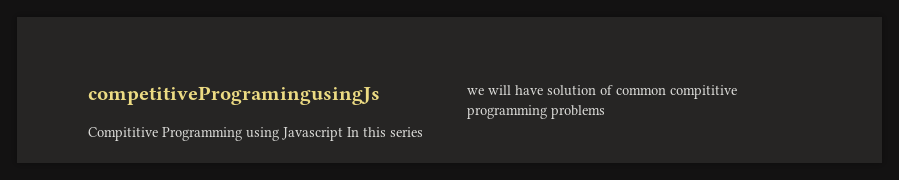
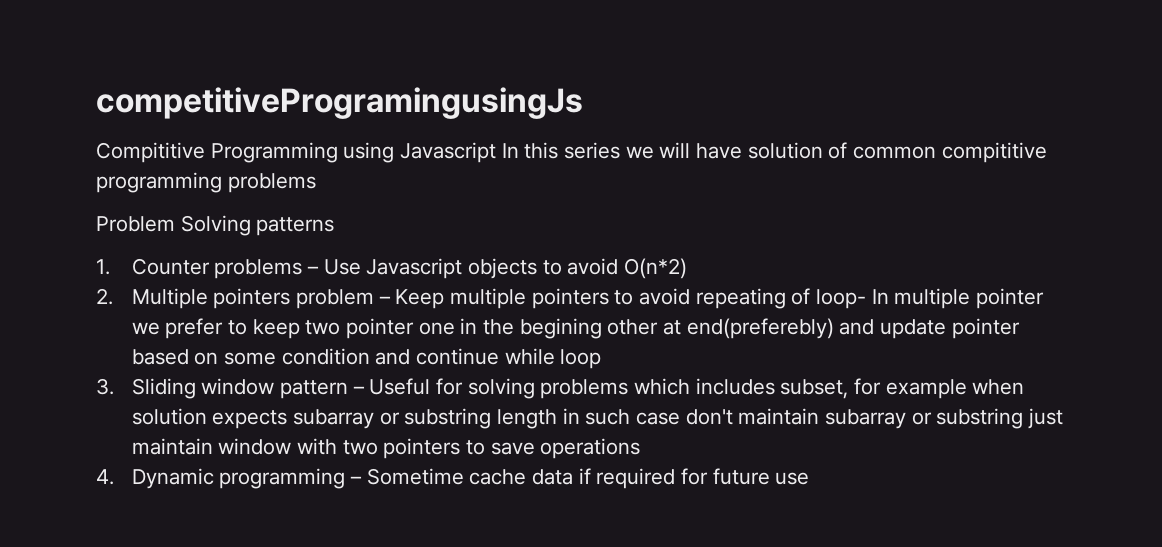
(605, 112) none -> [96,215,335,236] [96,258,688,279] [96,288,1045,309] [131,318,1020,339] [131,348,602,369] [96,378,1025,399] [131,408,1064,429] [131,438,641,459] [96,468,810,489] // Problem Solving patterns // 1. Counter problems – Use Javascript objects to avoid O(n*2) // 2. Multiple pointers problem – Keep multiple pointers to avoid repeating of loop- In multiple pointer we prefer to keep two pointer one in the begining other at end(preferebly) and update pointer based on some condition and continue while loop // 3. Sliding window pattern – Useful for solving problems which includes subset, for example when solution expects subarray or substring length in such case don't maintain subarray or substring just maintain window with two pointers to save operations // 4. Dynamic programming – Sometime cache data if required for future use

